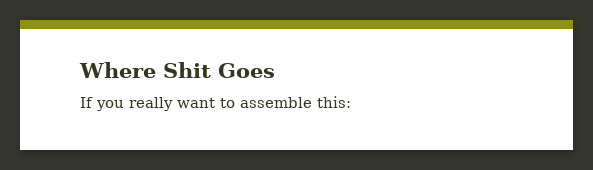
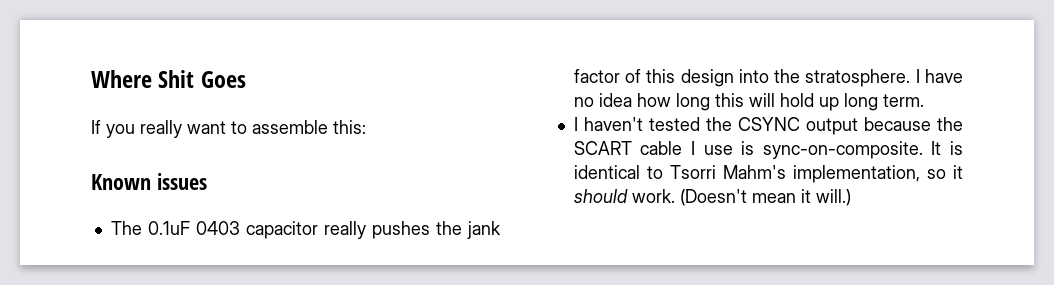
(351, 102) none -> [91,173,207,190] [110,221,501,239] [573,69,963,87] [573,93,924,111] [573,117,963,135] [573,141,963,159] [573,165,963,183] [573,189,851,206] // Known issues // The 0.1uF 0403 capacitor really pushes the jank factor of this design into the stratosphere. I have no idea how long this will hold up long term. // I haven't tested the CSYNC output because the SCART cable I use is sync-on-composite. It is identical to Tsorri Mahm's implementation, so it should work. (Doesn't mean it will.)

